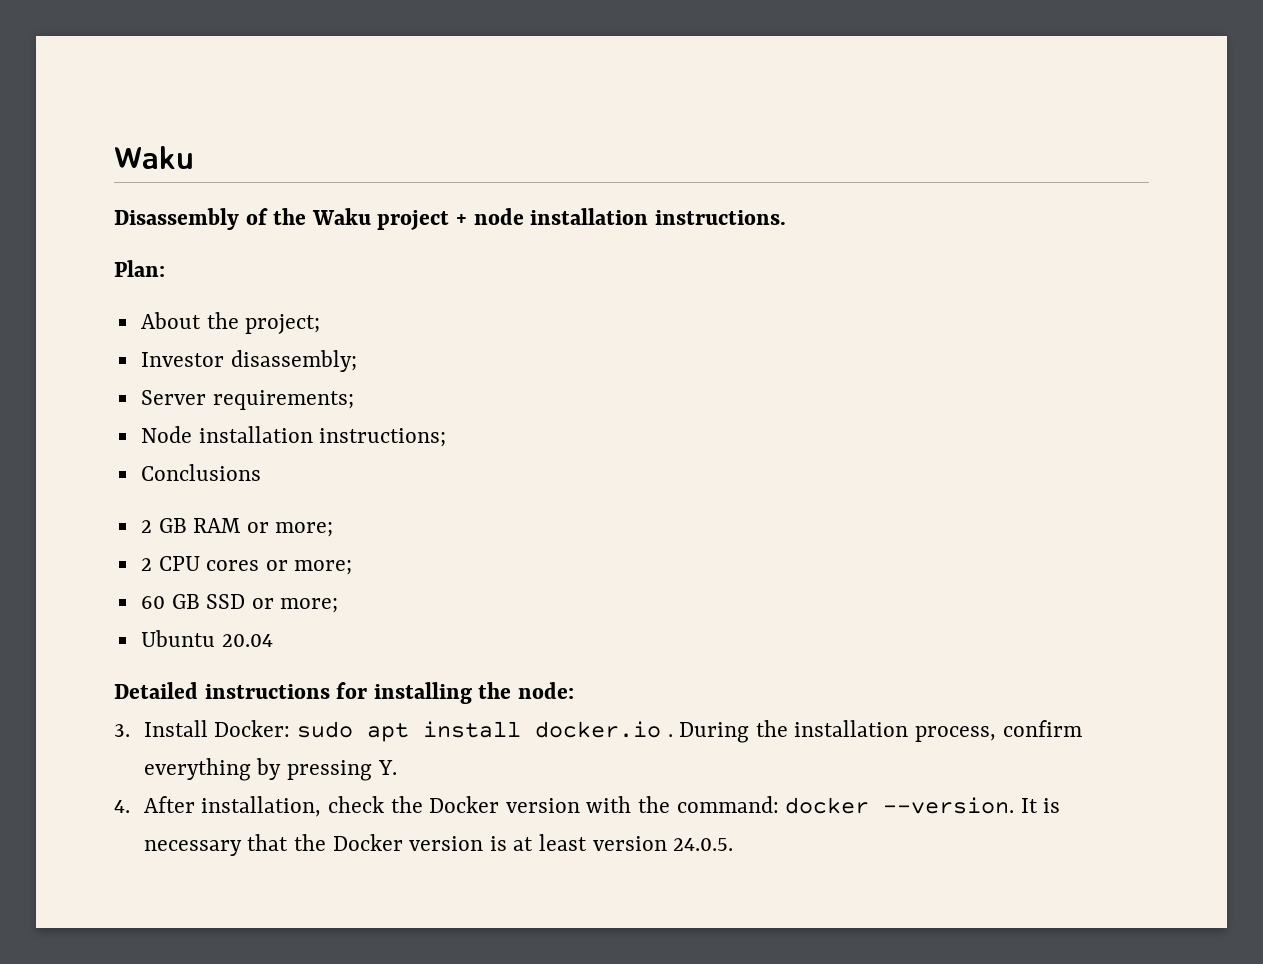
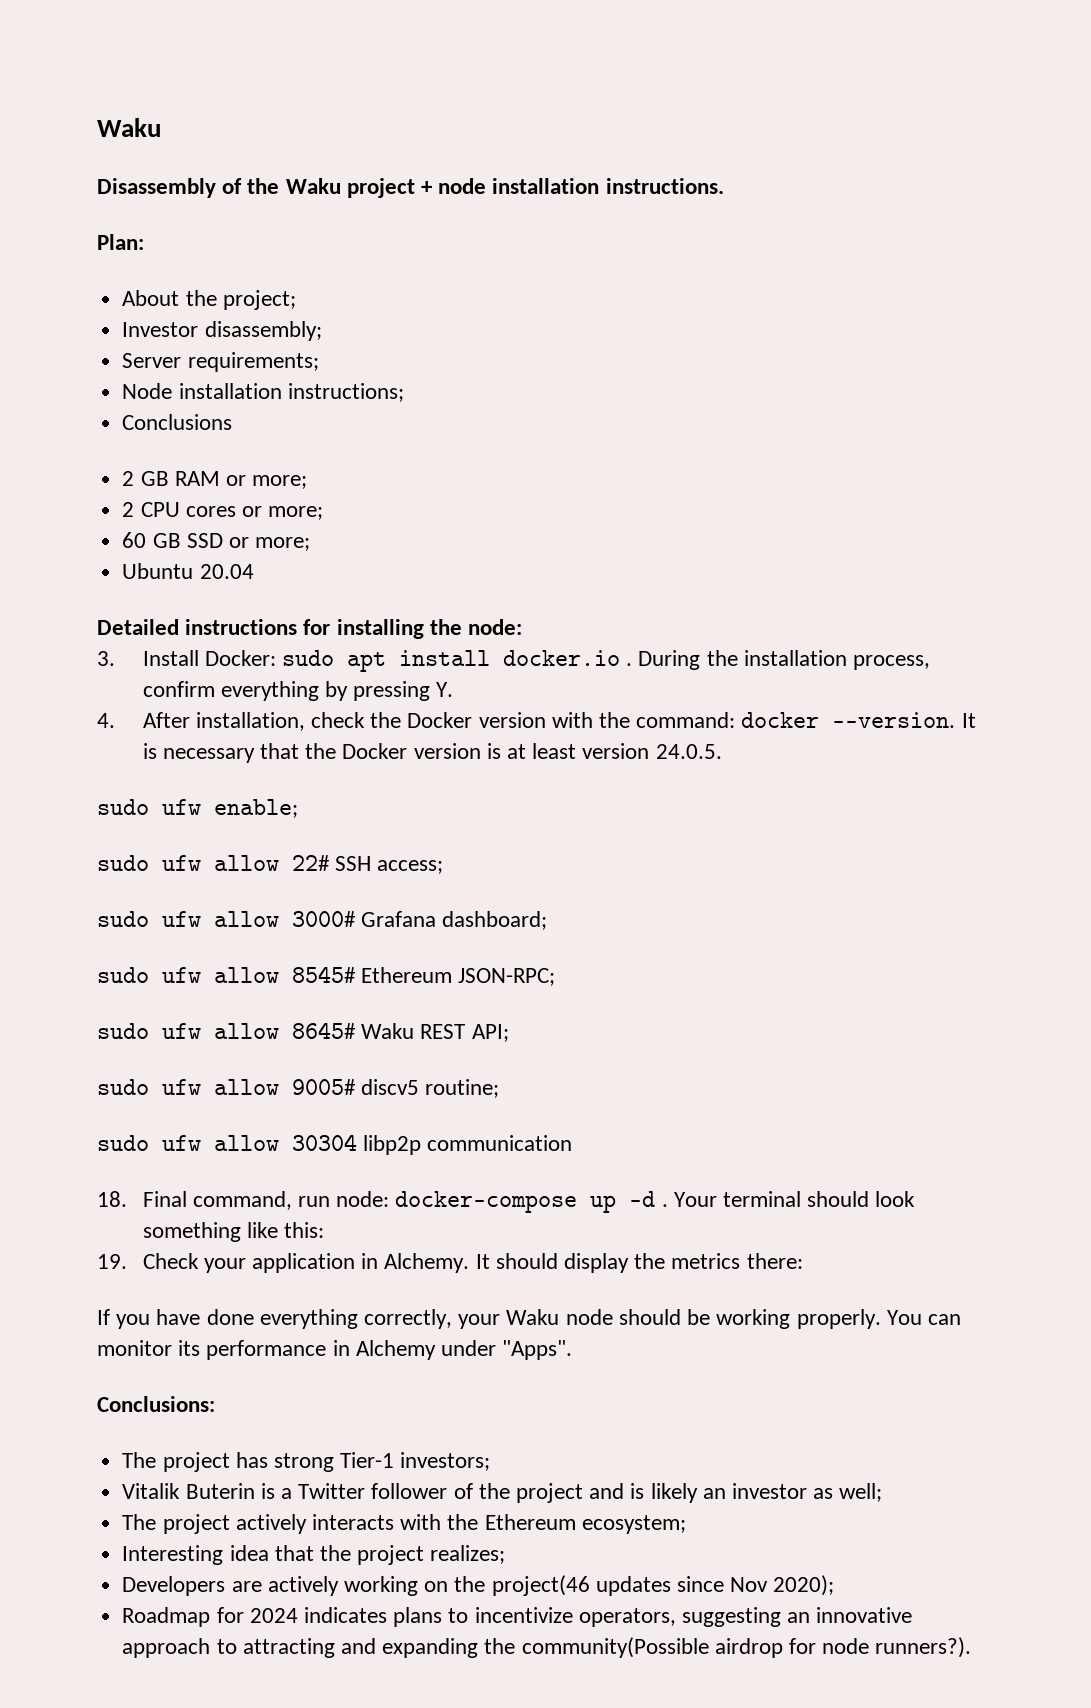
(734, 844) none -> [97,799,298,818] [97,855,444,874] [97,911,548,930] [97,966,556,986] [97,1022,509,1042] [97,1079,500,1098] [97,1134,573,1155] [97,1191,916,1213] [142,1222,325,1242] [97,1253,803,1273] [97,1309,961,1329] [97,1340,573,1360] [97,1396,215,1412] [122,1452,491,1472] [122,1483,883,1503] [122,1514,686,1534] [122,1545,506,1565] [122,1575,835,1596] [122,1607,913,1627] [122,1637,972,1658] // sudo ufw enable; // sudo ufw allow 22# SSH access; // sudo ufw allow 3000# Grafana dashboard; // sudo ufw allow 8545# Ethereum JSON-RPC; // sudo ufw allow 8645# Waku REST API; // sudo ufw allow 9005# discv5 routine; // sudo ufw allow 30304 libp2p communication // 18. Final command, run node: docker-compose up -d . Your terminal should look something like this: // 19. Check your application in Alchemy. It should display the metrics there: // If you have done everything correctly, your Waku node should be working properly. You can monitor its performance in Alchemy under "Apps". // Conclusions: // The project has strong Tier-1 investors; // Vitalik Buterin is a Twitter follower of the project and is likely an investor as well; // The project actively interacts with the Ethereum ecosystem; // Interesting idea that the project realizes; // Developers are actively working on the project(46 updates since Nov 2020); // Roadmap for 2024 indicates plans to incentivize operators, suggesting an innovative approach to attracting and expanding the community(Possible airdrop for node runners?).

